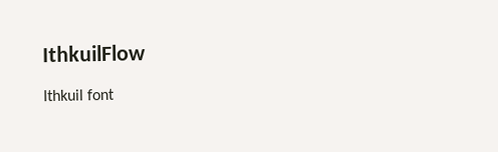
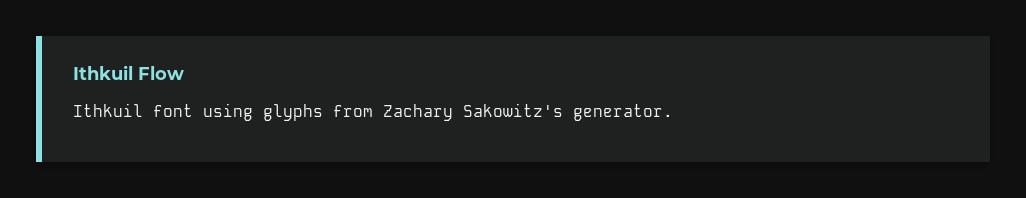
[42,44,146,63] IthkuilFlow -> [73,65,184,80] Ithkuil Flow
(116, 94) none -> [203,103,673,121] using glyphs from Zachary Sakowitz's generator.

